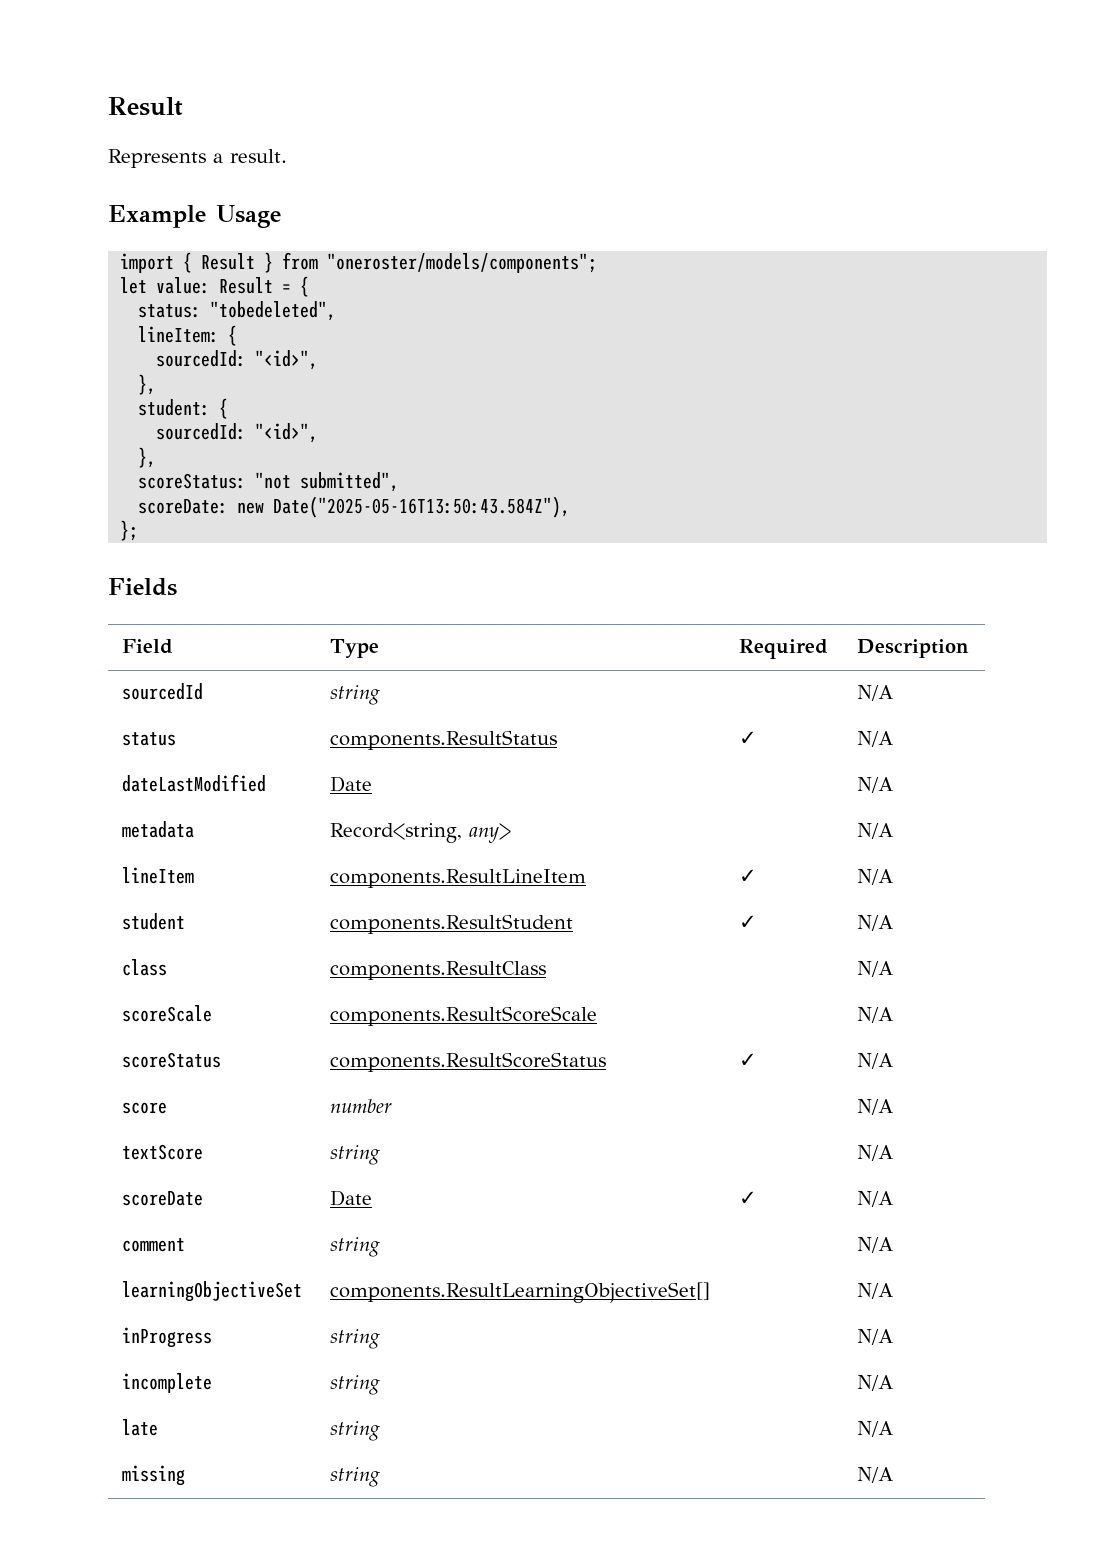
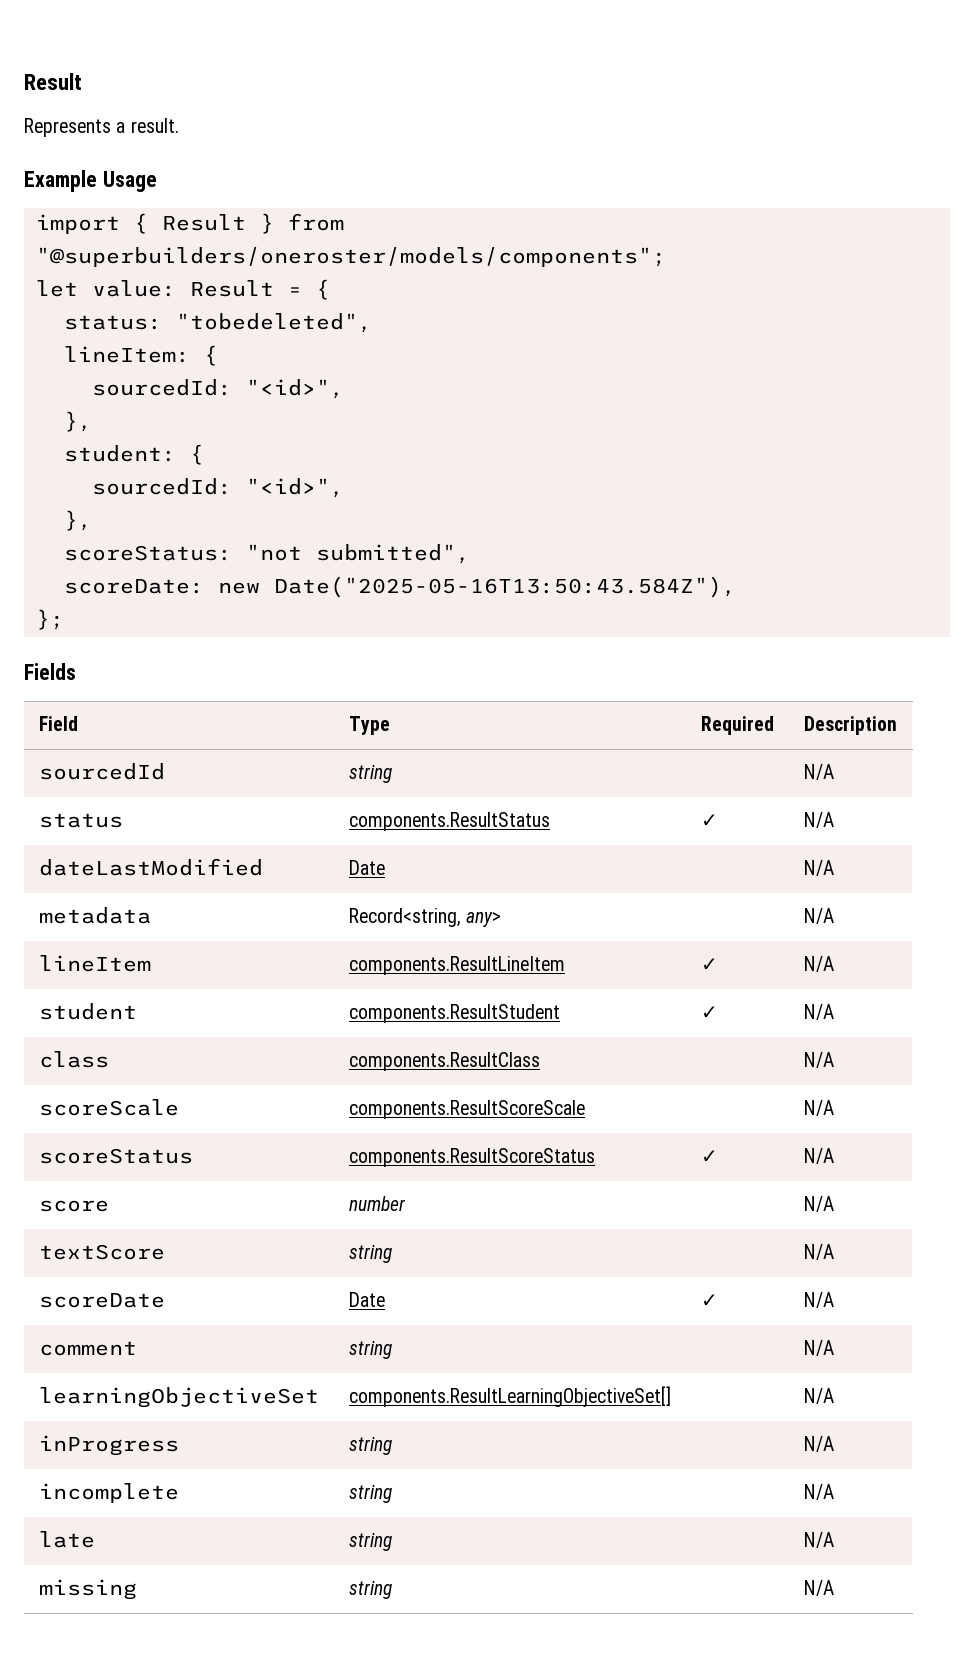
[327,253,598,273] "oneroster/models/components"; -> [35,247,666,267] "@superbuilders/oneroster/models/components";

